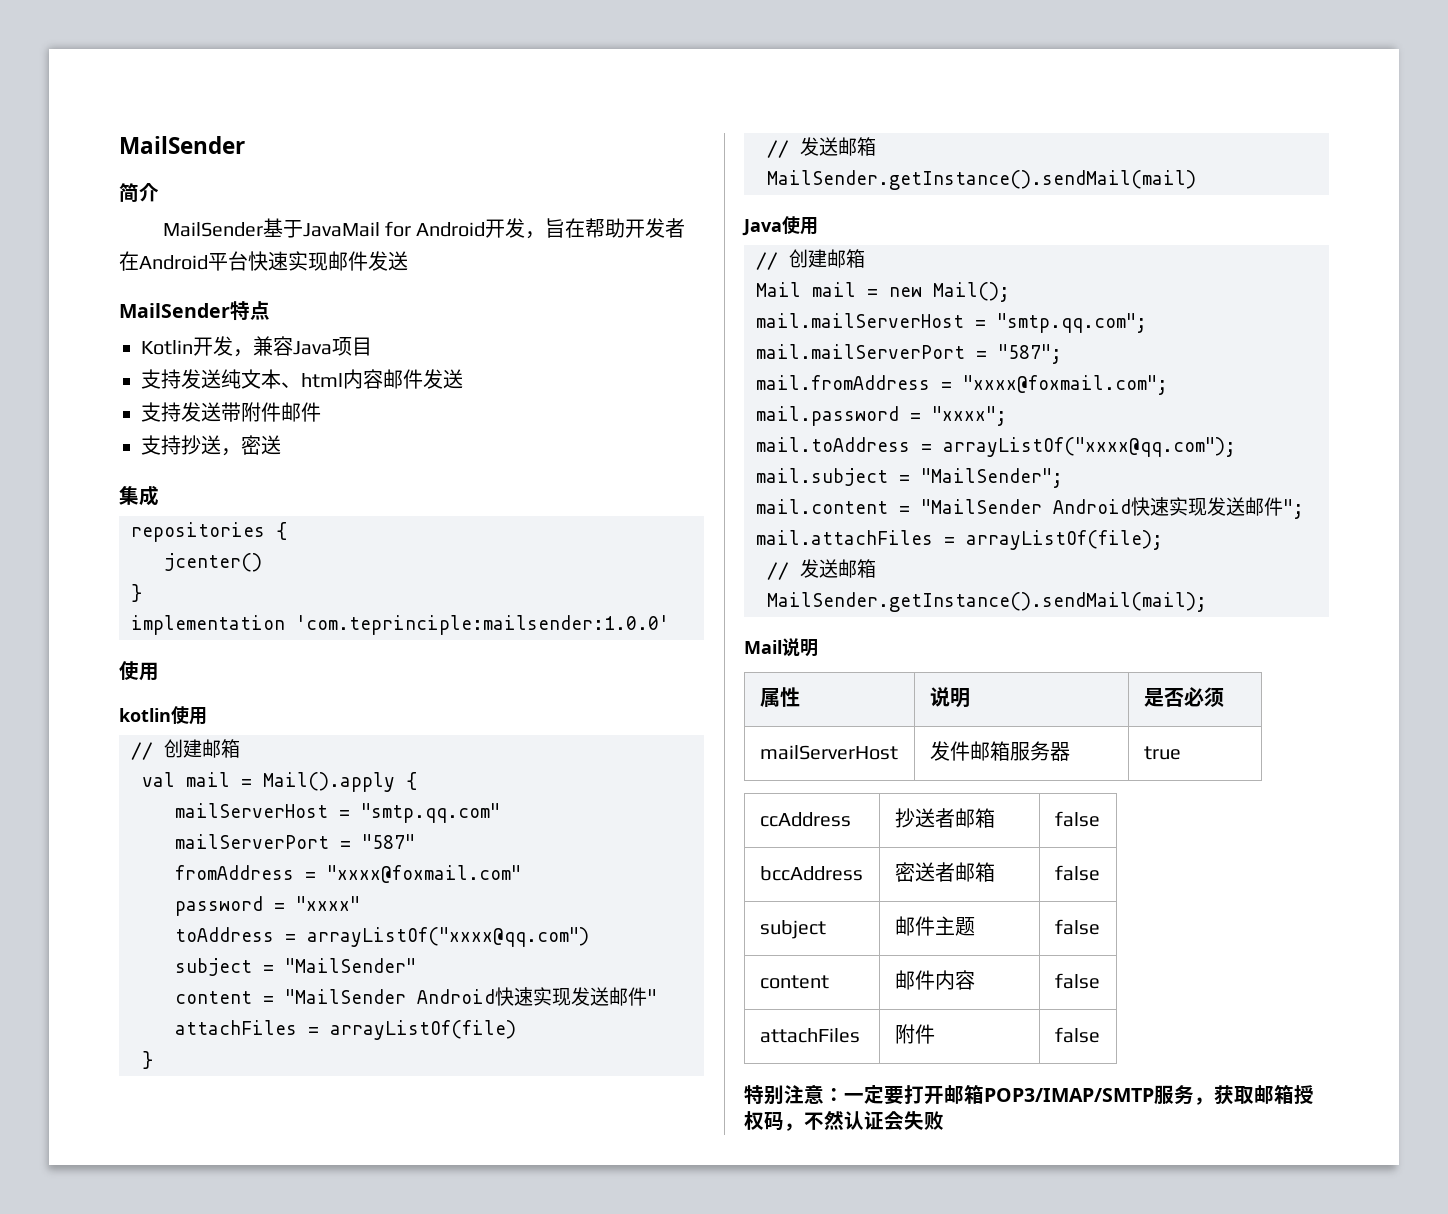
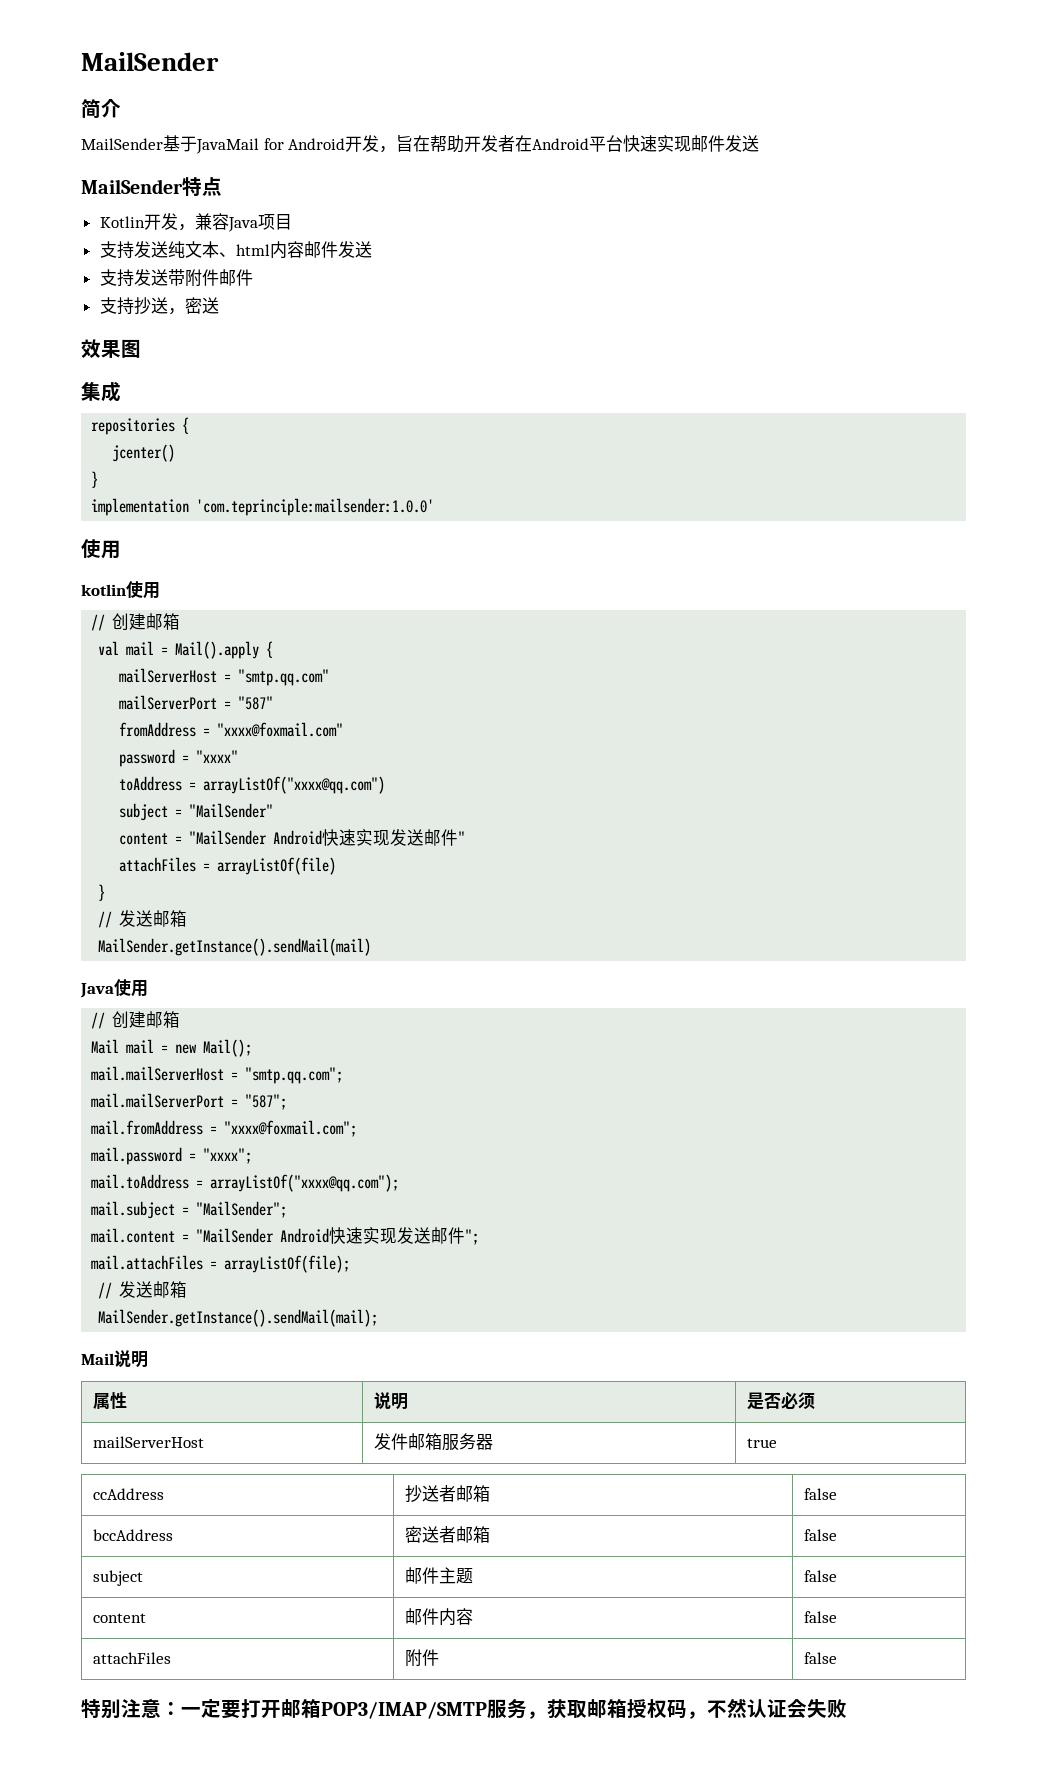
(281, 445) none -> [81,339,141,358] // 效果图

